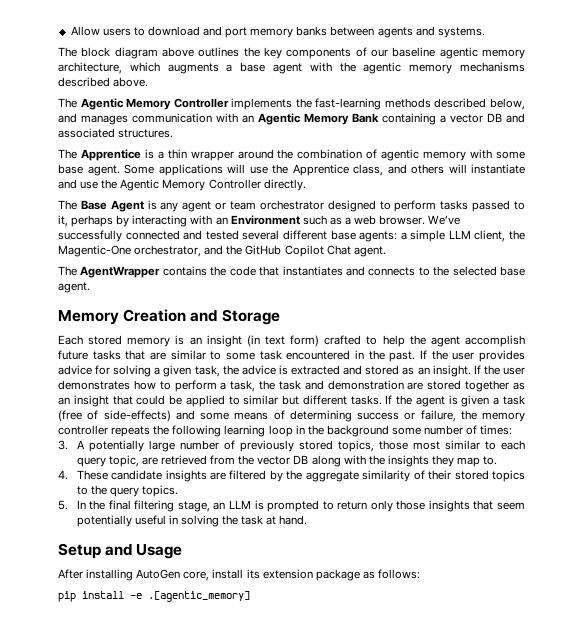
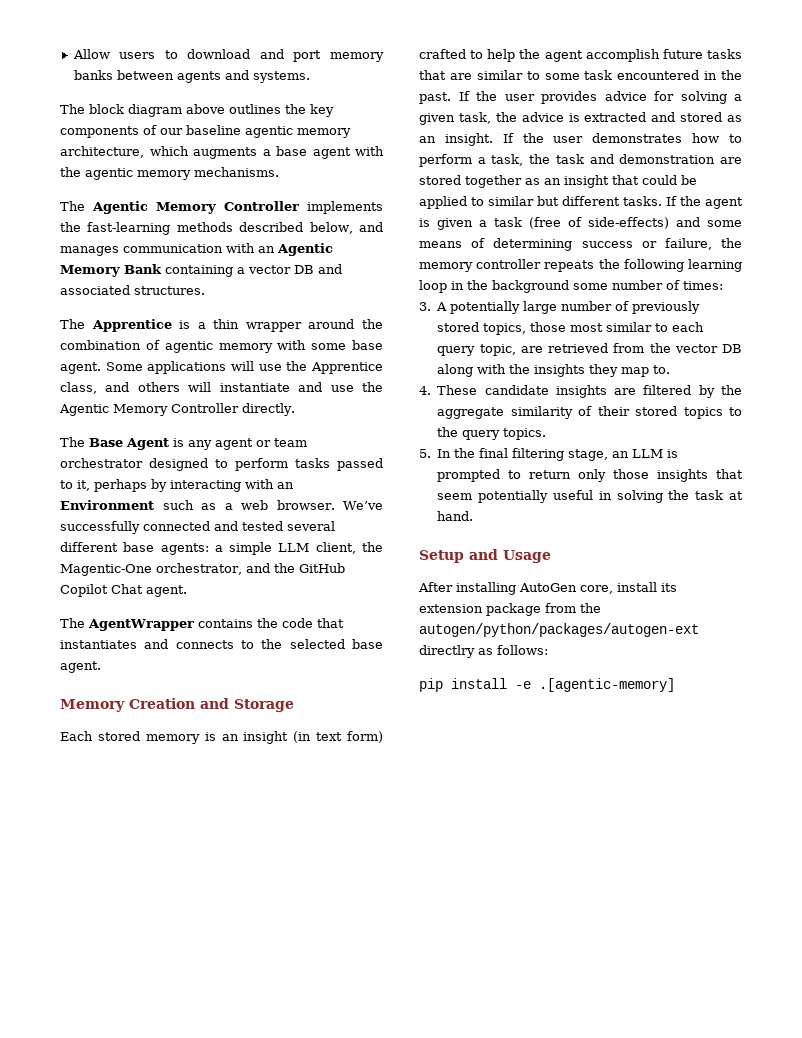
[460,62,526,72] [58,77,149,87] mechanisms described above. -> [194,167,279,177] mechanisms.
(360, 575) none -> [545,603,601,613] [419,623,699,637] [419,645,475,658] from the autogen/python/packages/autogen-ext directlry
[148,591,250,602] .[agentic_memory] -> [539,678,675,692] .[agentic-memory]

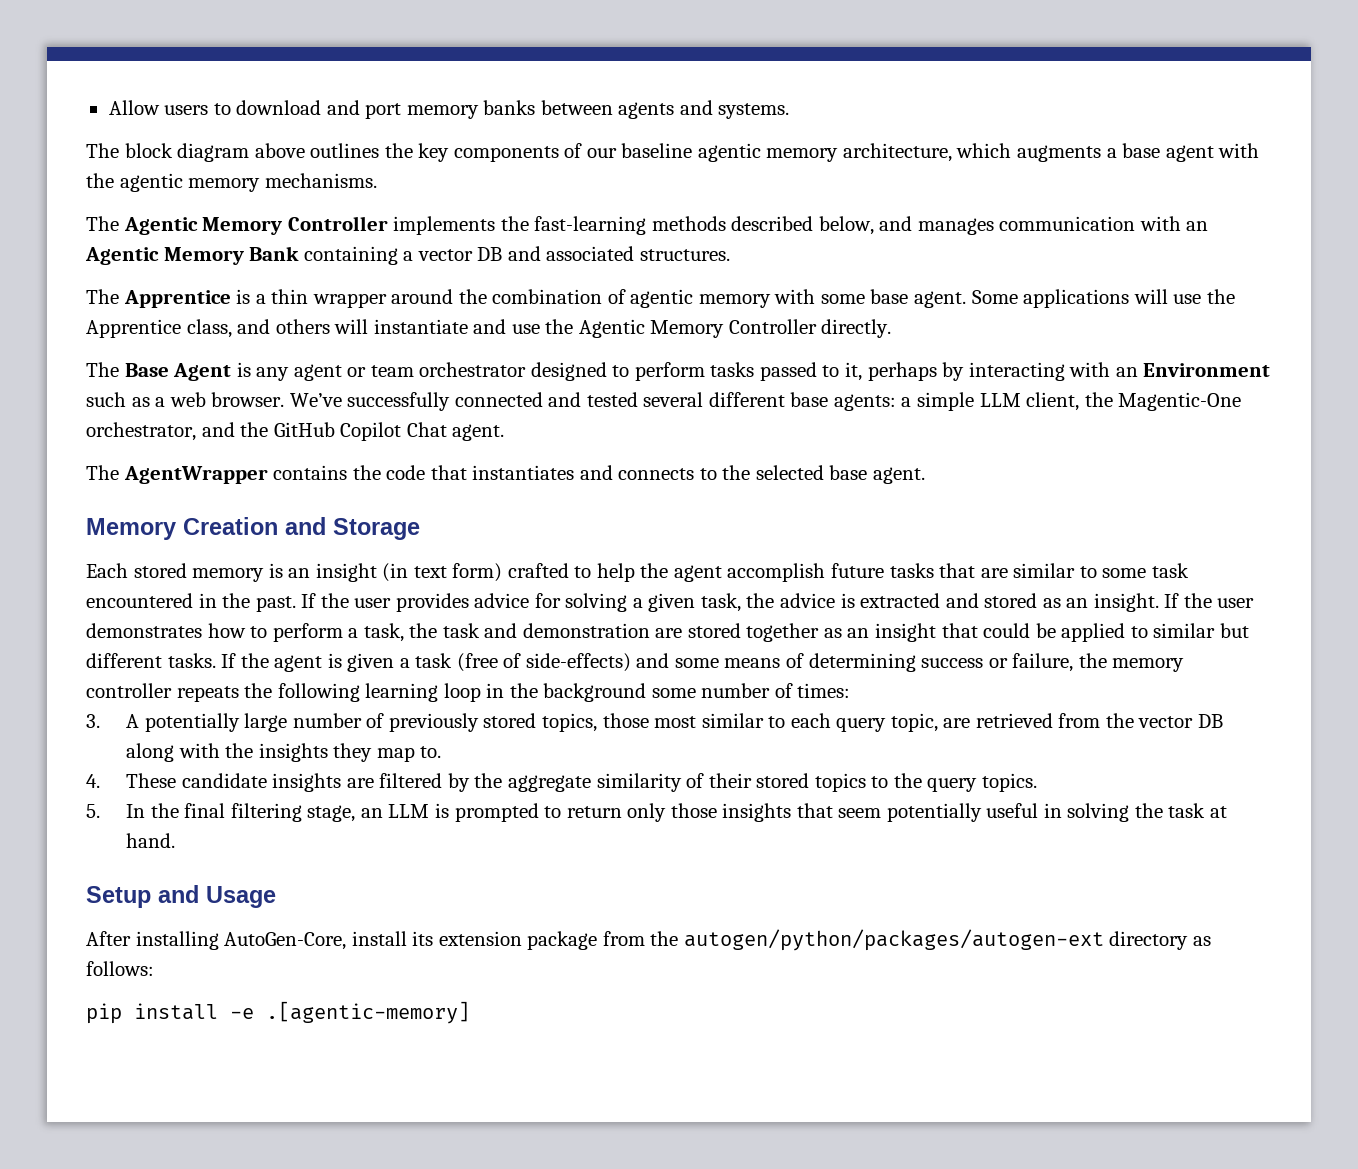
[519,583,613,594] AutoGen core, -> [224,932,347,950] AutoGen-Core,
[419,645,475,658] directlry -> [1109,931,1189,950] directory

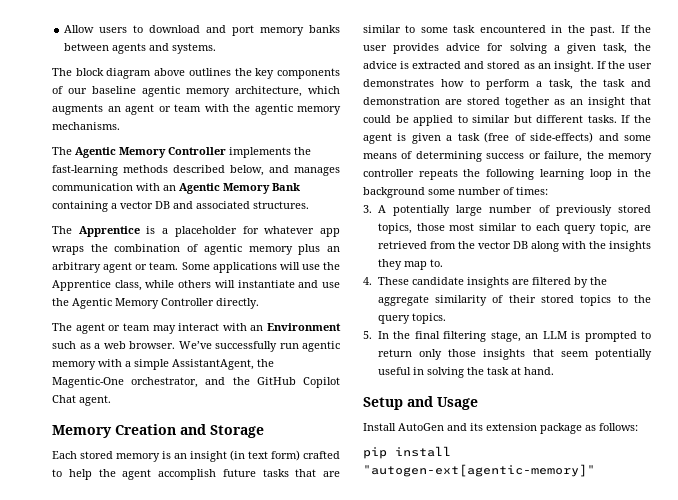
[1106,143,1214,162] a base agent -> [107,104,201,115] an agent or team
[271,289,454,308] thin wrapper around -> [174,226,340,237] [52,246,84,255] placeholder for whatever app wraps
[774,289,967,308] with some base agent. -> [298,244,341,255] [52,262,179,273] plus an arbitrary agent or team.
[237,319,271,334] and -> [145,280,175,288] while
[124,362,1065,381] Base Agent is any agent or team orchestrator designed to perform tasks passed to it, perhaps by interacting -> [75,323,220,334] agent or team may interact
[454,392,1080,411] connected and tested several different base agents: a simple LLM client, -> [279,341,340,352] [52,359,254,370] run agentic memory with a simple AssistantAgent,
[86,465,925,484] // The AgentWrapper contains the code that instantiates and connects to the selected base agent. -> (111, 400) none
[86,929,1189,951] After installing AutoGen-Core, install its extension package from the autogen/python/packages/autogen-ext directory -> [363,423,582,434] Install AutoGen and its extension package
[230,1001,470,1024] -e .[agentic-memory] -> [363,464,595,477] "autogen-ext[agentic-memory]"

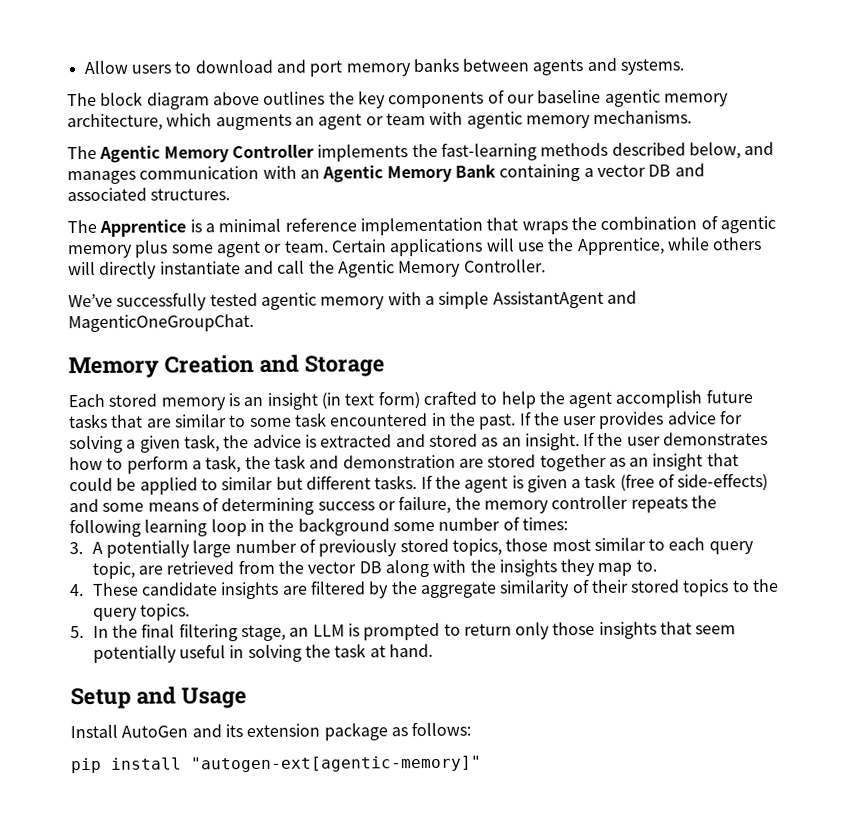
[233,104,250,112] the -> (464, 118) none
[174,226,340,237] placeholder for whatever app -> [218,217,519,236] minimal reference implementation that
[327,246,341,252] [52,262,101,273] an arbitrary -> [170,244,214,254] some
[181,262,210,270] Some -> [330,239,387,253] Certain
[52,280,142,291] Apprentice class, -> [576,237,665,256] Apprentice,
(235, 284) none -> [99,261,158,279] directly
[322,282,341,288] use -> [277,260,306,274] call
[161,298,259,309] [52,323,341,334] [52,341,175,349] Controller directly. // The agent or team may interact with an Environment such as a web browser. -> [463,259,546,273] Controller. //
[279,343,299,349] run -> [209,292,258,307] tested
[172,359,274,370] [52,377,340,388] [52,395,111,406] AssistantAgent, the Magentic-One orchestrator, and the GitHub Copilot Chat agent. -> [492,290,637,309] [68,314,254,333] AssistantAgent and MagenticOneGroupChat.

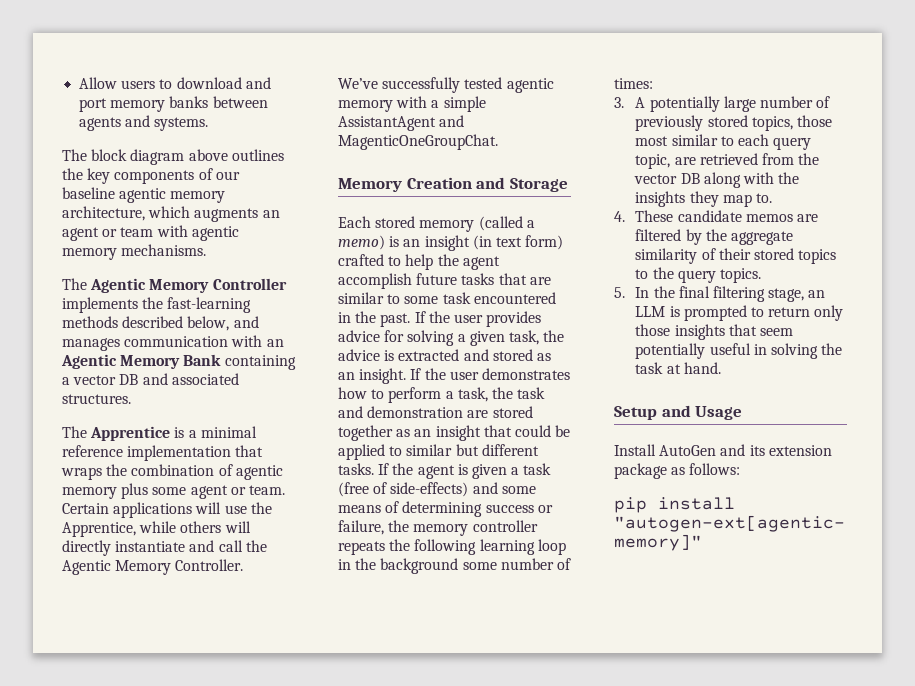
(226, 404) none -> [478,216,535,231] [338,235,385,250] (called a memo)
[220,581,280,600] insights -> [745,214,793,222] memos

